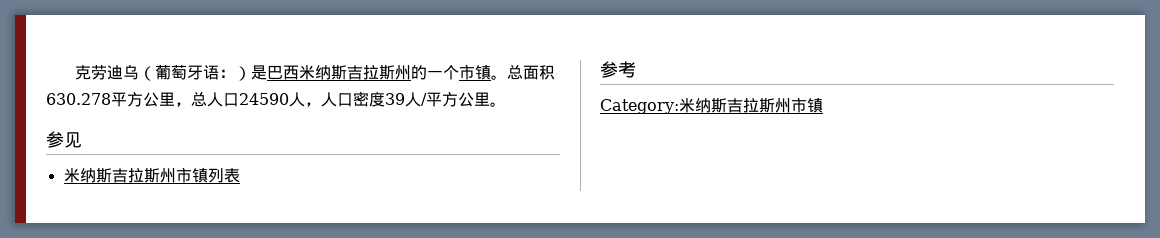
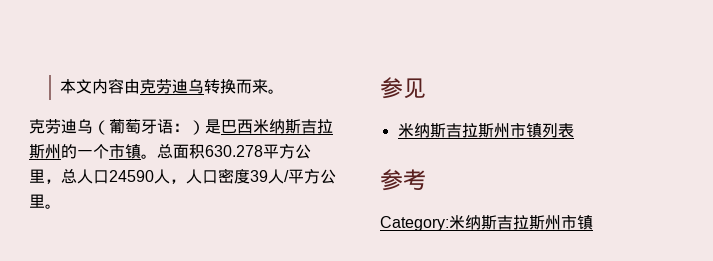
(75, 72) none -> [59,78,284,94] 本文内容由克劳迪乌转换而来。 //

